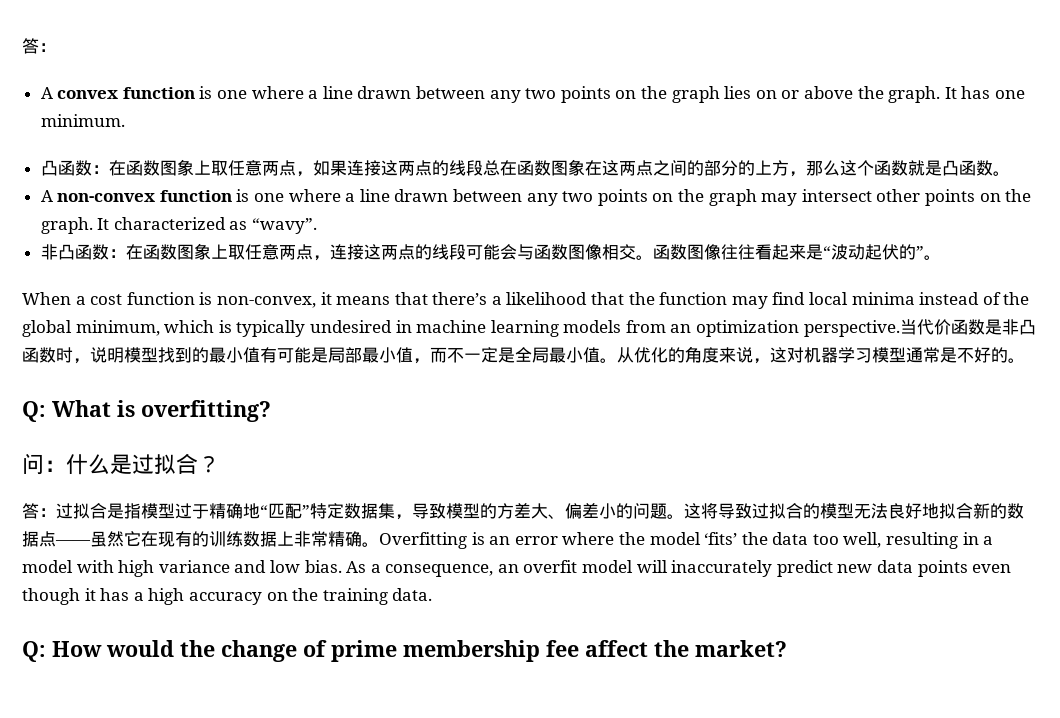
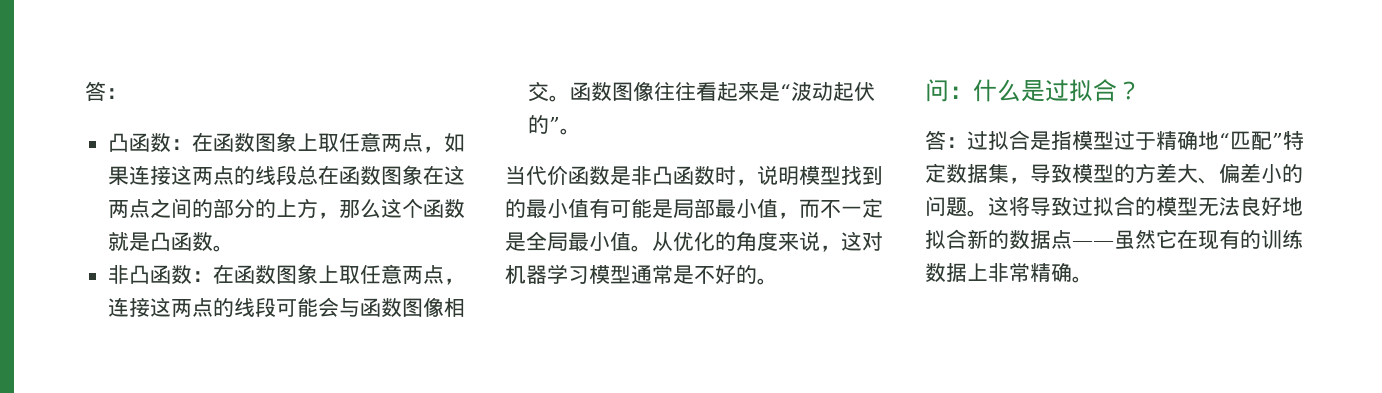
[22,38,56,54] [40,86,1025,103] [40,114,125,127] 答： // A convex function is one where a line drawn between any two points on the graph lies on or above the graph. It has one minimum. -> [85,81,127,101] 答：
[40,189,1032,206] [40,217,318,234] // A non-convex function is one where a line drawn between any two points on the graph may intersect other points on the graph. It characterized as “wavy”. -> (234, 248) none
[22,292,1030,309] [22,320,900,337] When a cost function is non-convex, it means that there’s a likelihood that the function may find local minima instead of the global minimum, which is typically undesired in machine learning models from an optimization perspective. -> (581, 131) none
[22,400,271,422] // Q: What is overfitting? -> (778, 281) none
[379,532,994,549] [22,560,1012,577] [22,588,433,605] [22,640,787,662] Overfitting is an error where the model ‘fits’ the data too well, resulting in a model with high variance and low bias. As a consequence, an overfit model will inaccurately predict new data points even though it has a high accuracy on the training data. // Q: How would the change of prime membership fee affect the market? -> (1093, 279) none

